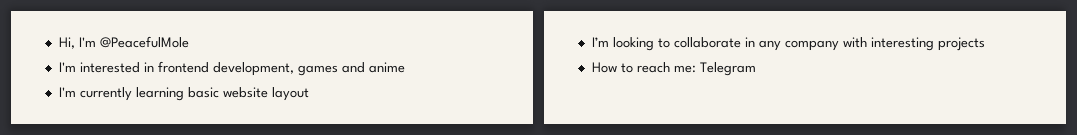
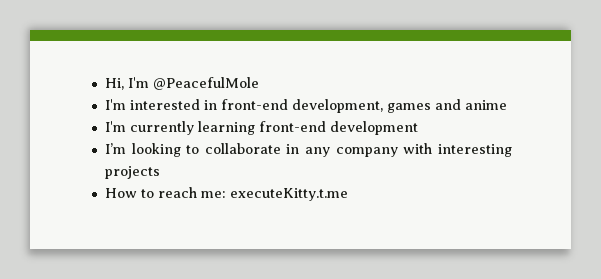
[157,61,209,73] frontend -> [220,99,288,110] front-end
[187,87,309,101] basic website layout -> [258,121,418,135] front-end development
[699,62,756,76] Telegram -> [229,188,348,201] executeKitty.t.me

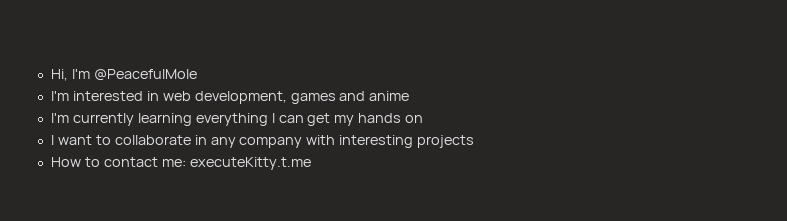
[220,99,288,110] front-end -> [162,91,191,101] web
[258,121,418,135] [104,143,181,157] front-end development // I’m looking -> [195,113,424,126] [50,135,92,145] everything I can get my hands on // I want
[157,187,197,198] reach -> [103,157,158,167] contact

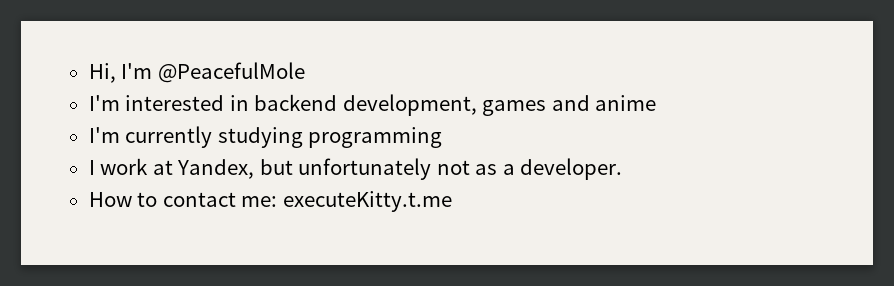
[162,91,191,101] web -> [254,94,338,111] backend
[137,113,424,126] [50,135,475,148] learning everything I can get my hands on // I want to collaborate in any company with interesting projects -> [217,127,443,148] [88,158,623,180] studying programming // I work at Yandex, but unfortunately not as a developer.

